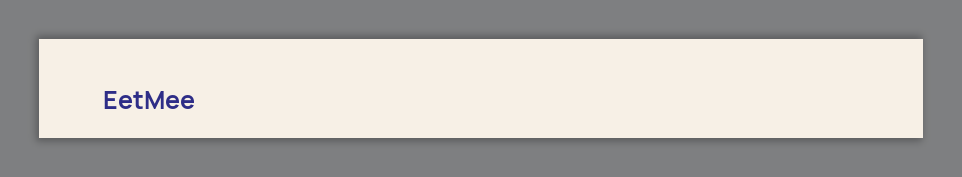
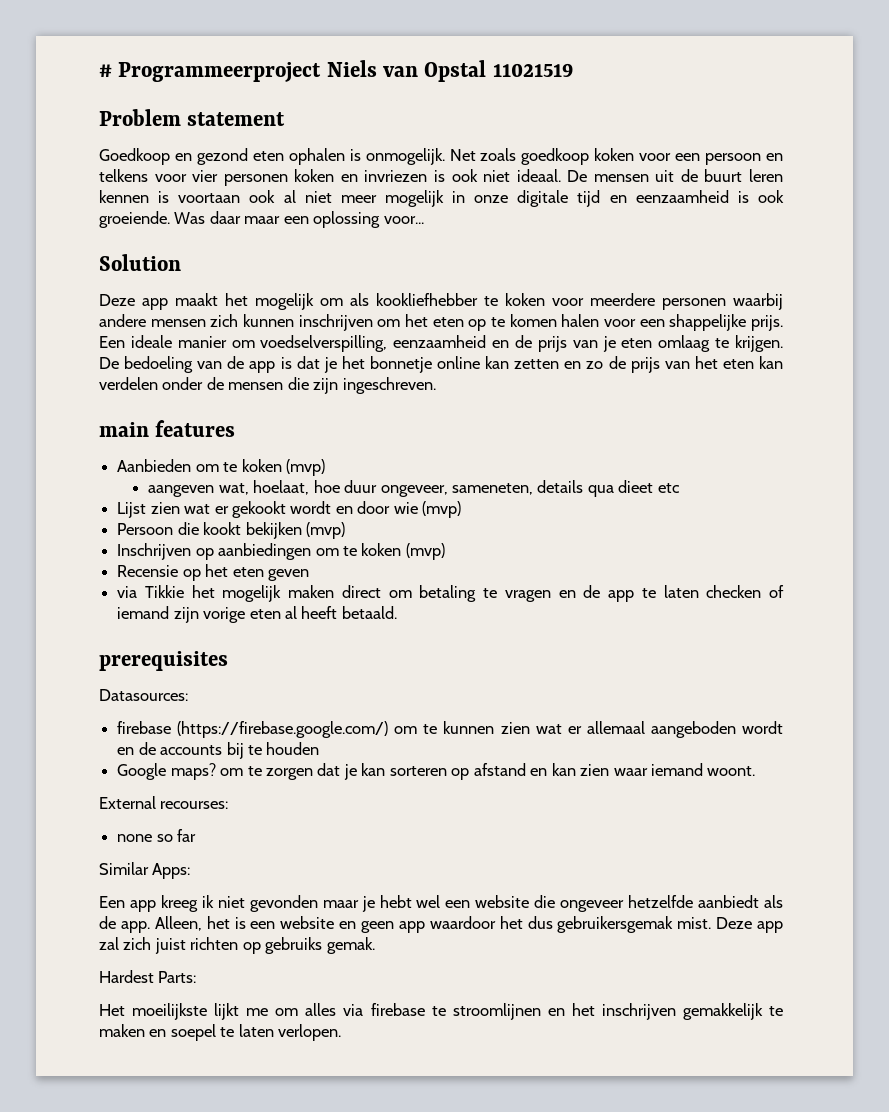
[103,91,195,109] EetMee -> [99,60,573,82] [99,109,286,126] [99,148,784,165] [99,169,783,186] [99,190,784,207] [99,211,424,228] [99,254,181,271] [99,293,783,310] [99,314,784,331] [99,335,783,352] [99,356,784,373] [99,377,436,394] [99,420,236,437] [117,459,325,476] [148,480,680,497] [117,501,462,518] [117,522,345,539] [117,543,445,560] [117,564,309,581] [117,585,785,602] [117,606,397,623] [99,651,228,671] [99,689,188,701] [117,721,784,738] [117,742,320,759] [117,763,756,780] [99,796,229,809] [117,829,197,842] [99,862,191,879] [99,895,783,912] [99,916,783,933] [99,937,375,954] [99,970,197,983] [99,1003,783,1020] [99,1024,342,1041] # Programmeerproject Niels van Opstal 11021519 // Problem statement // Goedkoop en gezond eten ophalen is onmogelijk. Net zoals goedkoop koken voor een persoon en telkens voor vier personen koken en invriezen is ook niet ideaal. De mensen uit de buurt leren kennen is voortaan ook al niet meer mogelijk in onze digitale tijd en eenzaamheid is ook groeiende. Was daar maar een oplossing voor... // Solution // Deze app maakt het mogelijk om als kookliefhebber te koken voor meerdere personen waarbij andere mensen zich kunnen inschrijven om het eten op te komen halen voor een shappelijke prijs. Een ideale manier om voedselverspilling, eenzaamheid en de prijs van je eten omlaag te krijgen. De bedoeling van de app is dat je het bonnetje online kan zetten en zo de prijs van het eten kan verdelen onder de mensen die zijn ingeschreven. // main features // Aanbieden om te koken (mvp) // aangeven wat, hoelaat, hoe duur ongeveer, sameneten, details qua dieet etc // Lijst zien wat er gekookt wordt en door wie (mvp) // Persoon die kookt bekijken (mvp) // Inschrijven op aanbiedingen om te koken (mvp) // Recensie op het eten geven // via Tikkie het mogelijk maken direct om betaling te vragen en de app te laten checken of iemand zijn vorige eten al heeft betaald. // prerequisites // Datasources: // firebase (https://firebase.google.com/) om te kunnen zien wat er allemaal aangeboden wordt en de accounts bij te houden // Google maps? om te zorgen dat je kan sorteren op afstand en kan zien waar iemand woont. // External recourses: // none so far // Similar Apps: // Een app kreeg ik niet gevonden maar je hebt wel een website die ongeveer hetzelfde aanbiedt als de app. Alleen, het is een website en geen app waardoor het dus gebruikersgemak mist. Deze app zal zich juist richten op gebruiks gemak. // Hardest Parts: // Het moeilijkste lijkt me om alles via firebase te stroomlijnen en het inschrijven gemakkelijk te maken en soepel te laten verlopen.

